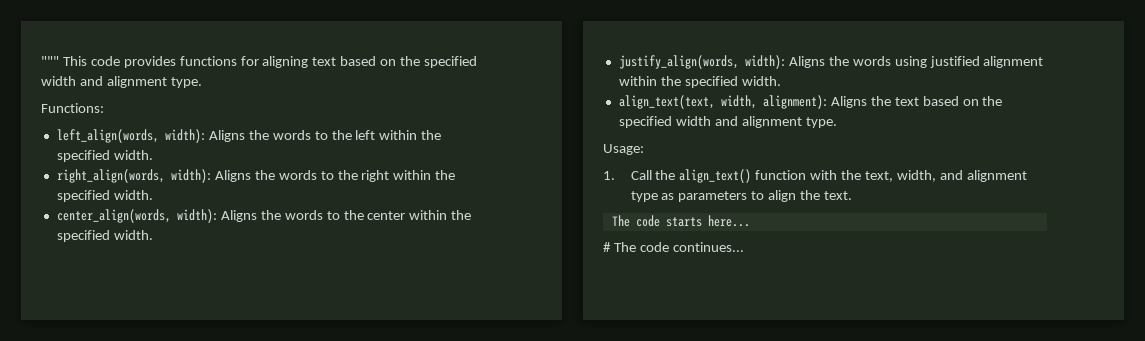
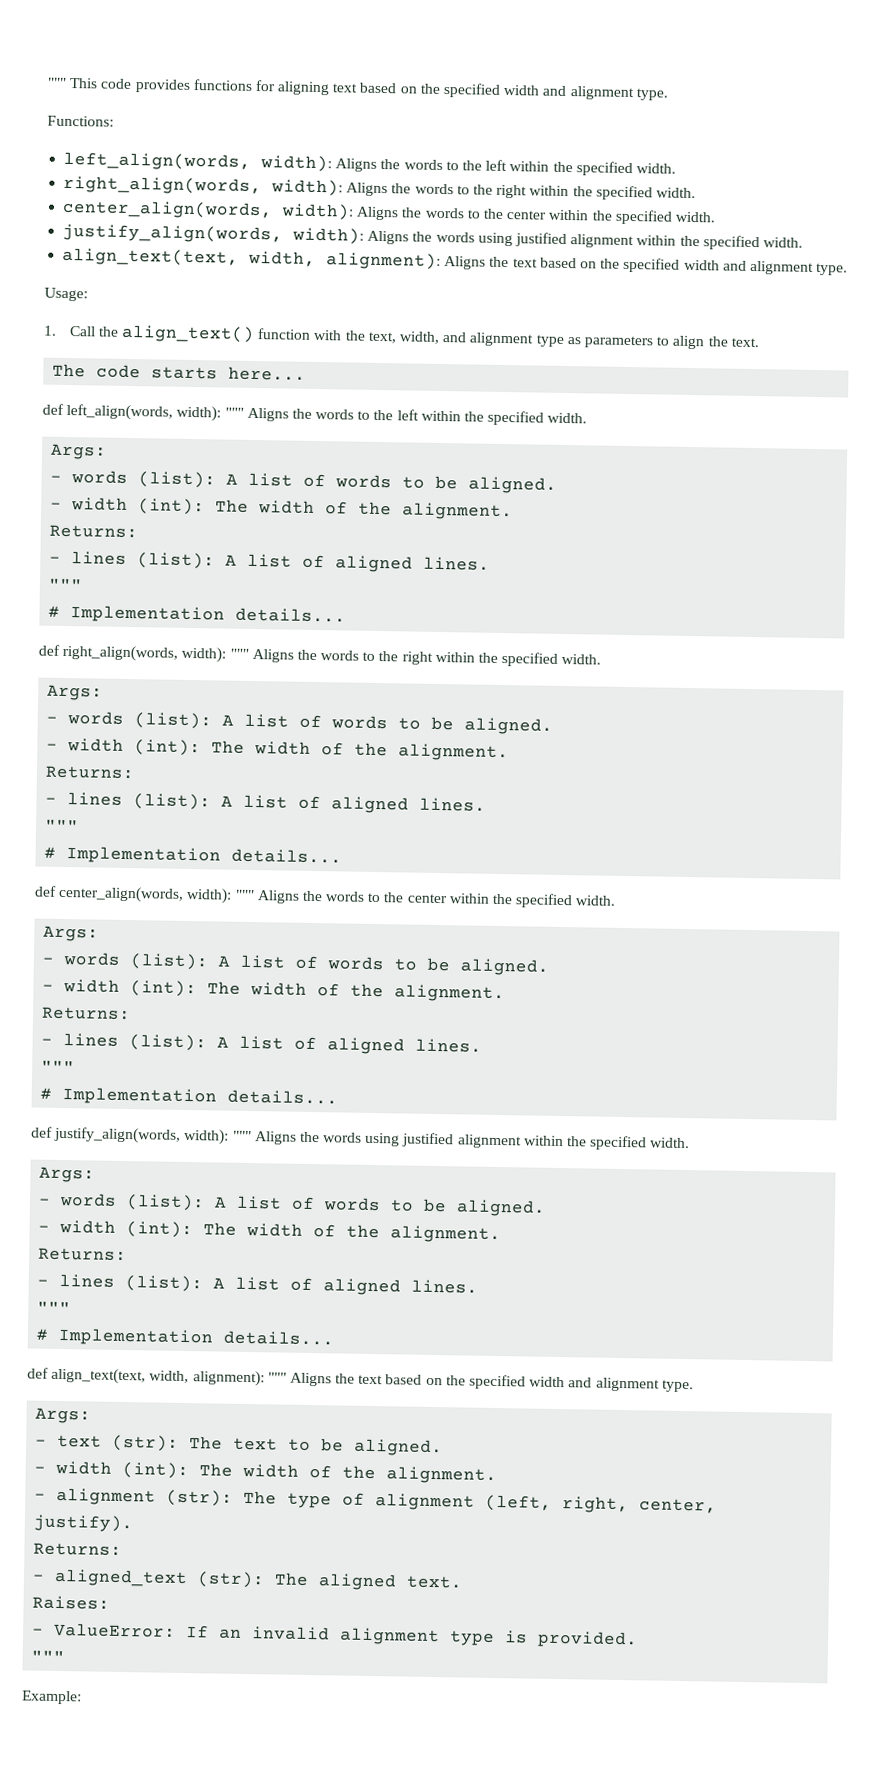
[603,242,744,252] # The code continues... -> [42,403,588,426] [50,443,108,460] [50,470,558,494] [50,497,514,521] [49,524,139,539] [49,551,491,573] [48,578,84,591] [48,605,347,624] [38,644,602,667] [47,684,104,701] [46,711,554,735] [46,738,510,762] [45,765,136,780] [45,792,487,814] [44,819,80,832] [44,846,343,865] [34,885,617,909] [43,925,100,942] [42,952,550,976] [42,979,506,1003] [41,1006,132,1021] [41,1033,483,1055] [41,1060,76,1073] [40,1087,339,1106] [31,1126,691,1151] [39,1166,96,1183] [38,1192,547,1217] [38,1219,502,1244] [38,1247,128,1262] [37,1273,479,1296] [37,1301,72,1314] [36,1327,335,1347] [27,1367,694,1393] [35,1407,92,1424] [35,1434,444,1457] [34,1460,498,1485] [34,1487,718,1514] [33,1514,134,1533] [33,1542,123,1557] [32,1568,464,1591] [32,1595,111,1610] [32,1622,639,1649] [31,1650,66,1663] [21,1690,82,1705] def left_align(words, width): """ Aligns the words to the left within the specified width. // Args: // - words (list): A list of words to be aligned. // - width (int): The width of the alignment. // Returns: // - lines (list): A list of aligned lines. // """ // # Implementation details... // def right_align(words, width): """ Aligns the words to the right within the specified width. // Args: // - words (list): A list of words to be aligned. // - width (int): The width of the alignment. // Returns: // - lines (list): A list of aligned lines. // """ // # Implementation details... // def center_align(words, width): """ Aligns the words to the center within the specified width. // Args: // - words (list): A list of words to be aligned. // - width (int): The width of the alignment. // Returns: // - lines (list): A list of aligned lines. // """ // # Implementation details... // def justify_align(words, width): """ Aligns the words using justified alignment within the specified width. // Args: // - words (list): A list of words to be aligned. // - width (int): The width of the alignment. // Returns: // - lines (list): A list of aligned lines. // """ // # Implementation details... // def align_text(text, width, alignment): """ Aligns the text based on the specified width and alignment type. // Args: // - text (str): The text to be aligned. // - width (int): The width of the alignment. // - alignment (str): The type of alignment (left, right, center, justify). // Returns: // - aligned_text (str): The aligned text. // Raises: // - ValueError: If an invalid alignment type is provided. // """ // Example:

